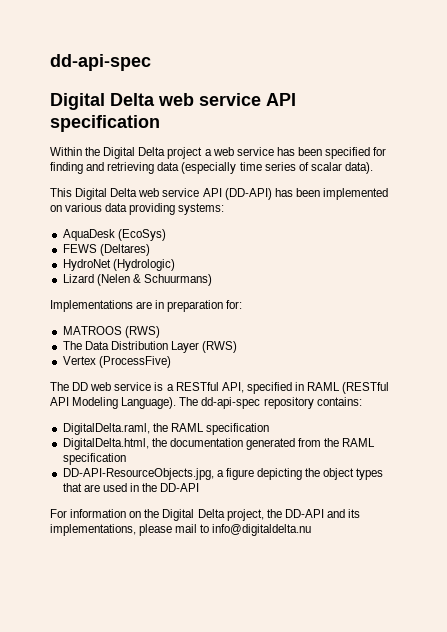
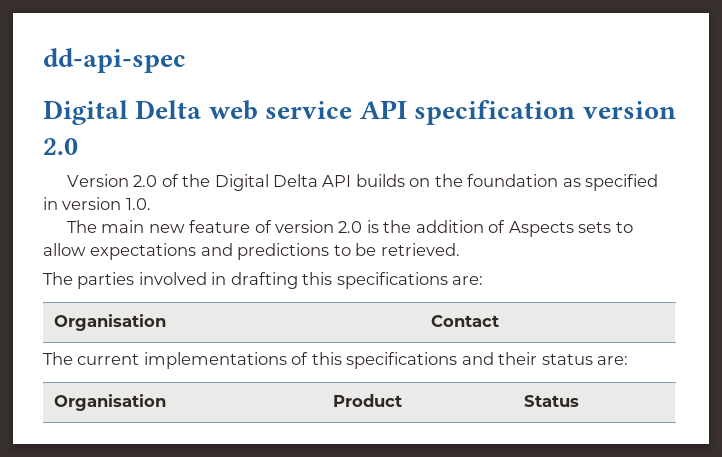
[50,147,387,159] [50,162,373,174] [50,188,388,200] [50,203,225,215] [62,229,166,241] [62,244,150,256] [62,259,175,271] [62,274,212,286] [50,300,243,312] [62,326,160,338] [62,341,238,353] [62,356,171,368] [50,382,390,394] [50,397,362,409] [62,423,269,435] [62,438,376,450] [62,453,126,465] [62,468,384,480] [62,483,200,492] [50,509,361,521] [50,524,312,536] // Within the Digital Delta project a web service has been specified for finding and retrieving data (especially time series of scalar data). // This Digital Delta web service API (DD-API) has been implemented on various data providing systems: // AquaDesk (EcoSys) // FEWS (Deltares) // HydroNet (Hydrologic) // Lizard (Nelen & Schuurmans) // Implementations are in preparation for: // MATROOS (RWS) // The Data Distribution Layer (RWS) // Vertex (ProcessFive) // The DD web service is a RESTful API, specified in RAML (RESTful API Modeling Language). The dd-api-spec repository contains: // DigitalDelta.raml, the RAML specification // DigitalDelta.html, the documentation generated from the RAML specification // DD-API-ResourceObjects.jpg, a figure depicting the object types that are used in the DD-API // For information on the Digital Delta project, the DD-API and its implementations, please mail to info@digitaldelta.nu -> [582,101,676,119] [43,138,78,155] [66,174,659,191] [43,197,151,210] [66,220,633,237] [43,243,460,260] [43,272,484,289] [53,314,166,331] [430,315,499,327] [43,352,629,369] [53,394,166,411] [332,394,402,407] [523,395,579,407] version 2.0 // Version 2.0 of the Digital Delta API builds on the foundation as specified in version 1.0. // The main new feature of version 2.0 is the addition of Aspects sets to allow expectations and predictions to be retrieved. // The parties involved in drafting this specifications are: // Organisation | Contact // The current implementations of this specifications and their status are: // Organisation | Product | Status

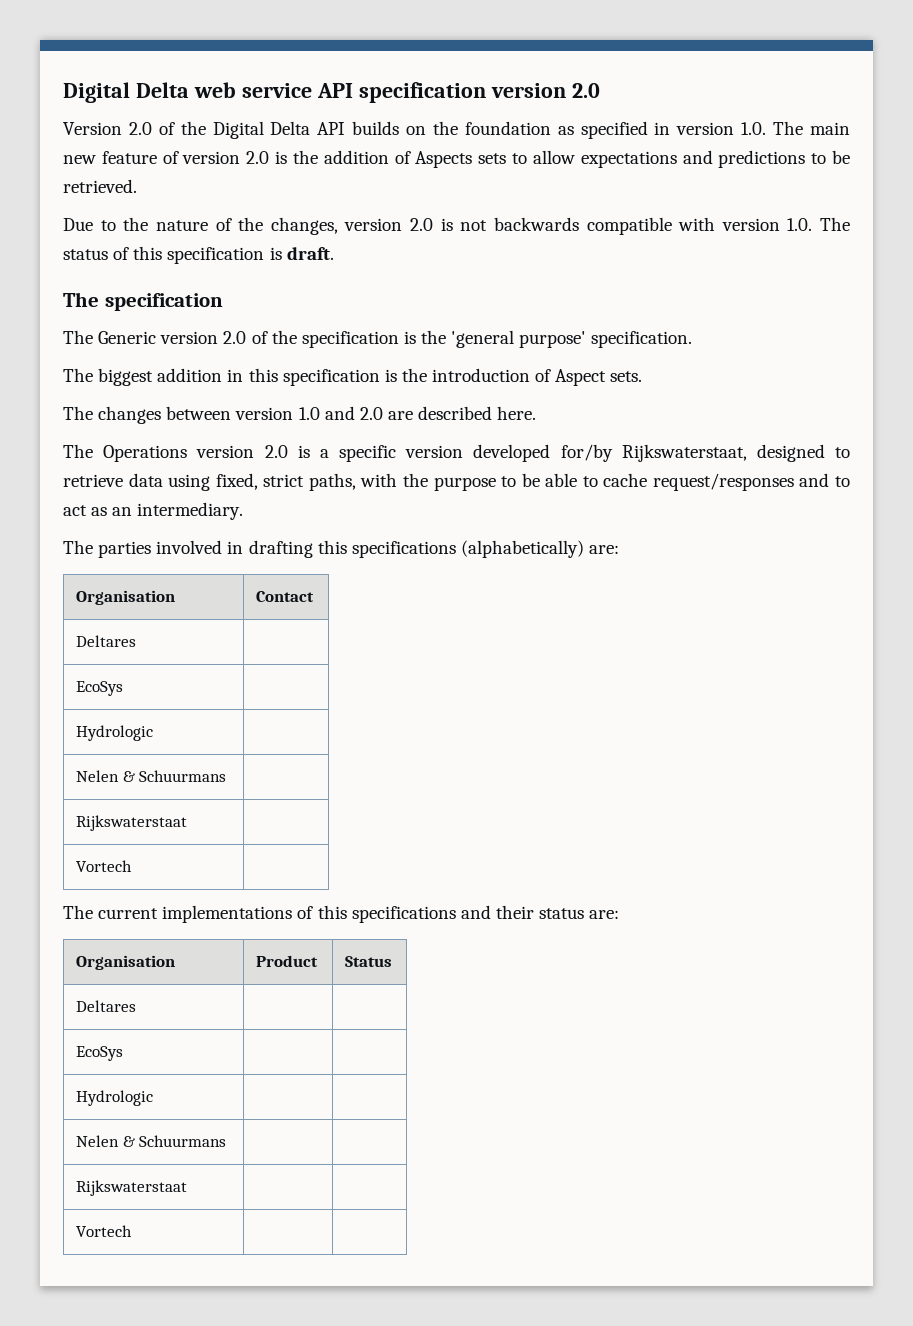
[43,48,186,73] dd-api-spec // -> (63, 92) none
(151, 204) // -> (767, 128) none
(460, 249) none -> [63,217,850,235] [63,246,334,264] [63,292,223,311] [63,330,693,348] [63,368,643,386] [63,406,537,424] [63,444,850,462] [63,473,850,491] [63,502,244,520] // Due to the nature of the changes, version 2.0 is not backwards compatible with version 1.0. The status of this specification is draft. // The specification // The Generic version 2.0 of the specification is the 'general purpose' specification. // The biggest addition in this specification is the introduction of Aspect sets. // The changes between version 1.0 and 2.0 are described here. // The Operations version 2.0 is a specific version developed for/by Rijkswaterstaat, designed to retrieve data using fixed, strict paths, with the purpose to be able to cache request/responses and to act as an intermediary.
(448, 280) none -> [460,540,584,558] (alphabetically)
(499, 321) none -> [76,635,137,647] [76,681,124,696] [76,725,154,741] [76,770,227,782] [76,815,188,831] [76,860,133,872] // Deltares | // EcoSys | // Hydrologic | // Nelen & Schuurmans | // Rijkswaterstaat | // Vortech |
(579, 401) none -> [76,1000,137,1012] [76,1046,124,1061] [76,1090,154,1106] [76,1135,227,1147] [76,1180,188,1196] [76,1225,133,1237] // Deltares | | // EcoSys | | // Hydrologic | | // Nelen & Schuurmans | | // Rijkswaterstaat | | // Vortech | |

